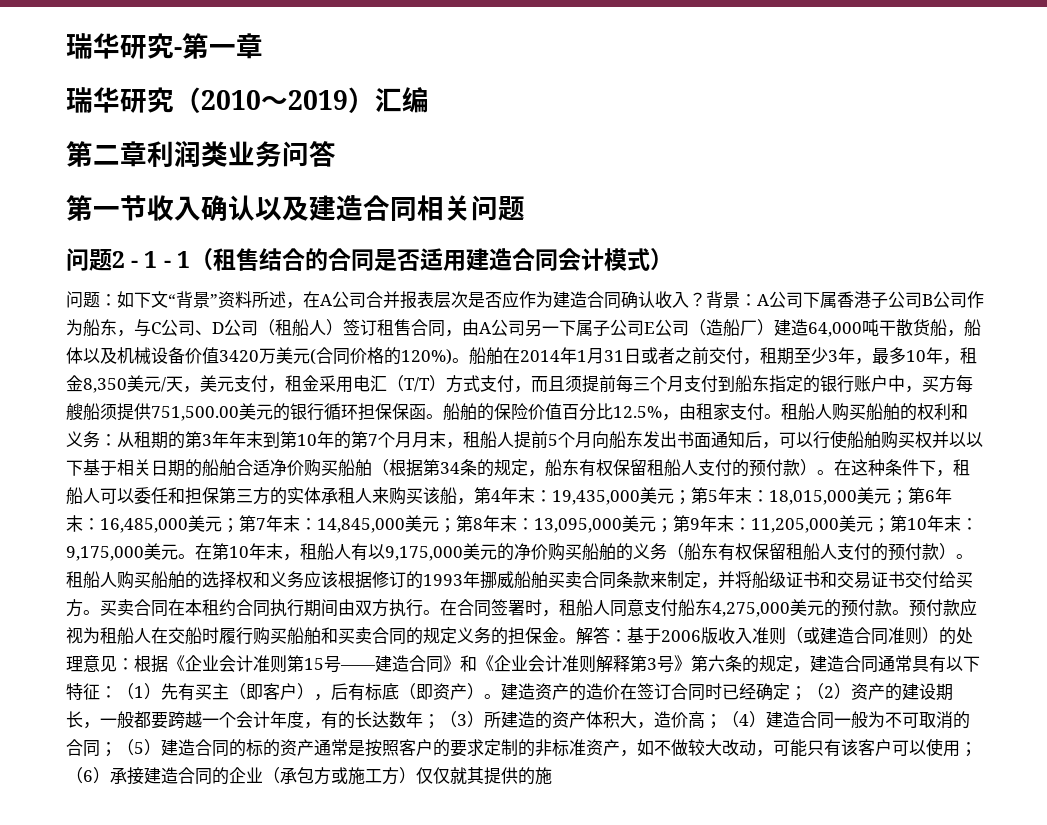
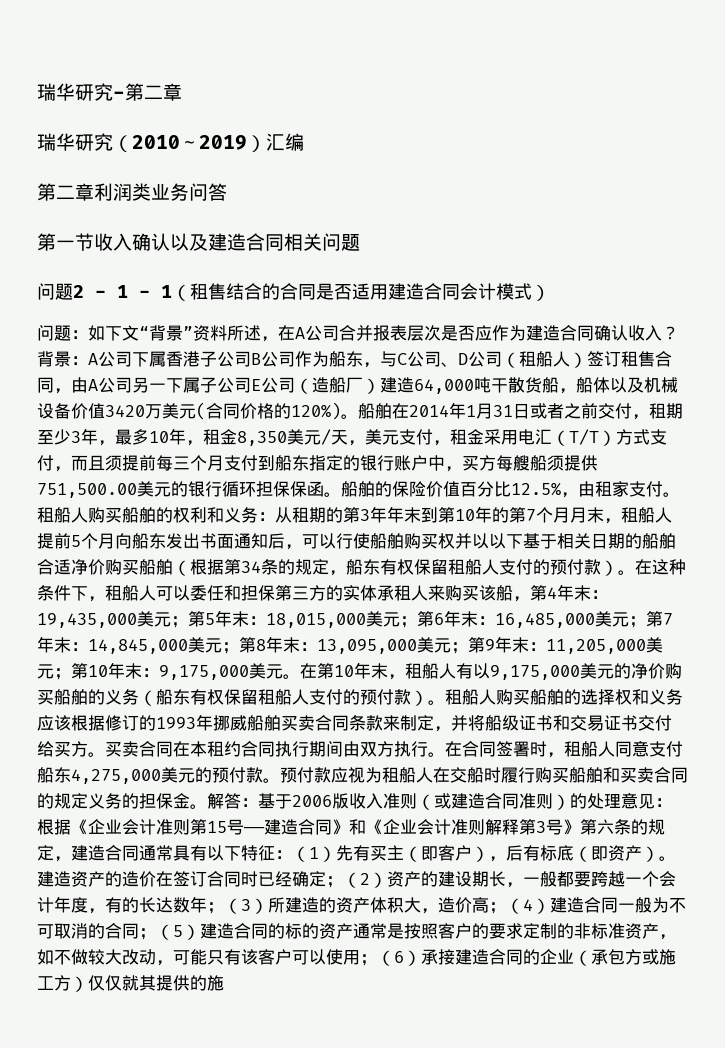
[209,44,236,56] 一 -> [144,85,163,99] 二

